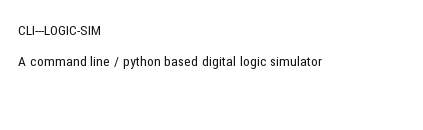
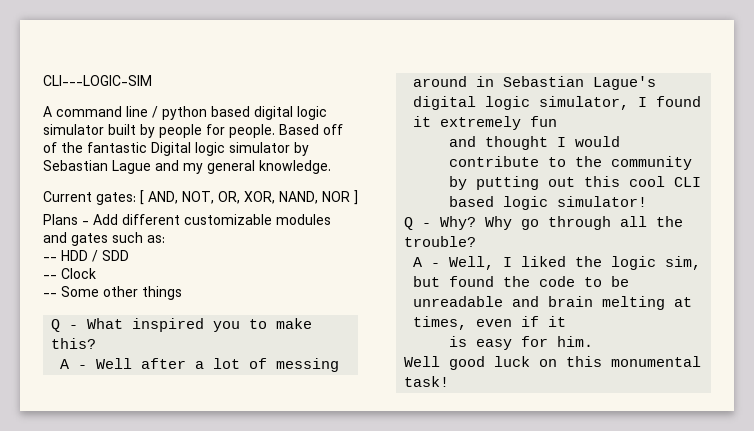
(323, 61) none -> [108,124,343,138] [43,142,309,156] [43,160,331,174] [43,190,358,205] [43,214,331,225] [43,232,165,246] [43,250,129,262] [43,268,96,279] [43,286,182,300] [51,318,313,332] [51,338,97,349] [60,358,340,372] [413,76,657,90] [413,96,702,110] [413,116,558,130] [449,136,621,150] [449,156,693,170] [449,176,702,190] [449,196,648,210] [404,216,684,230] [404,236,477,247] [413,256,702,270] [413,276,630,287] [413,296,693,310] [413,316,567,330] [449,336,594,350] [404,356,702,370] [404,376,450,387] built by people for people. Based off of the fantastic Digital logic simulator by Sebastian Lague and my general knowledge. // Current gates: [ AND, NOT, OR, XOR, NAND, NOR ] // Plans - Add different customizable modules and gates such as: // -- HDD / SDD // -- Clock // -- Some other things // Q - What inspired you to make this? // A - Well after a lot of messing around in Sebastian Lague's digital logic simulator, I found it extremely fun // and thought I would contribute to the community by putting out this cool CLI based logic simulator! // Q - Why? Why go through all the trouble? // A - Well, I liked the logic sim, but found the code to be unreadable and brain melting at times, even if it // is easy for him. // Well good luck on this monumental task!

